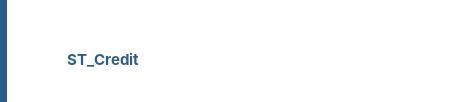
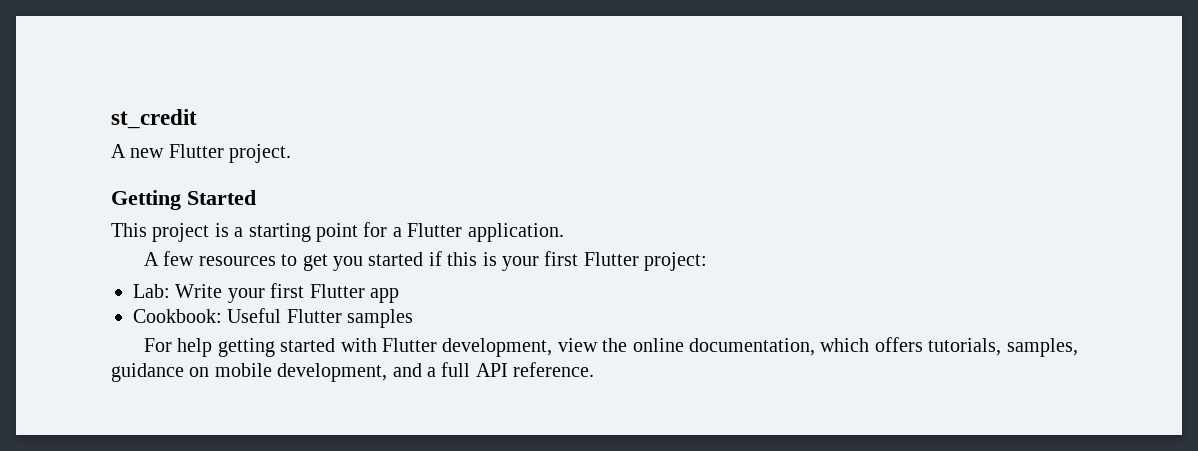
[67,52,139,67] ST_Credit -> [111,109,197,129] [111,144,292,163] [111,190,256,210] [111,222,564,242] [143,251,708,271] [133,283,399,303] [133,308,414,328] [143,337,1078,357] [111,362,595,382] st_credit // A new Flutter project. // Getting Started // This project is a starting point for a Flutter application. // A few resources to get you started if this is your first Flutter project: // Lab: Write your first Flutter app // Cookbook: Useful Flutter samples // For help getting started with Flutter development, view the online documentation, which offers tutorials, samples, guidance on mobile development, and a full API reference.

